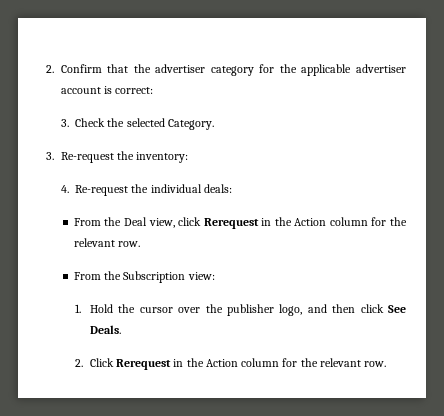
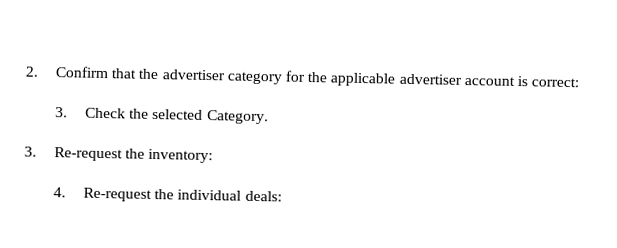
[73,217,407,229] [73,238,141,247] [73,271,215,283] [75,304,407,316] [89,325,121,334] [75,358,387,370] // From the Deal view, click Rerequest in the Action column for the relevant row. // From the Subscription view: // 1. Hold the cursor over the publisher logo, and then click See Deals. // 2. Click Rerequest in the Action column for the relevant row. -> (282, 196) none

